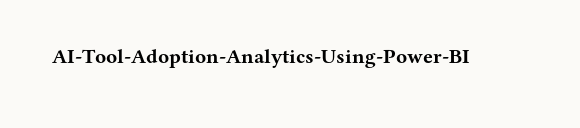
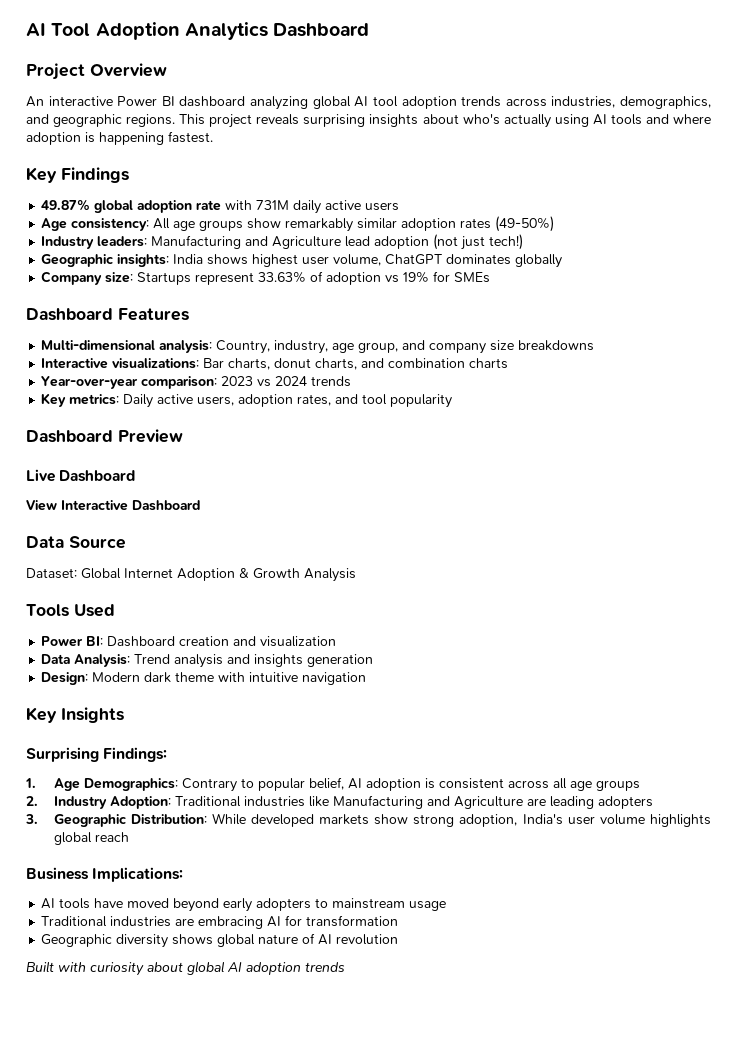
[52,49,470,68] AI-Tool-Adoption-Analytics-Using-Power-BI -> [26,22,370,40] [26,63,167,80] [26,96,712,110] [26,114,712,128] [26,131,213,145] [26,167,129,183] [41,199,400,214] [41,216,555,232] [41,234,524,250] [41,254,563,268] [41,271,491,285] [26,308,189,321] [41,340,595,354] [41,358,509,370] [41,376,352,389] [41,393,453,408] [26,429,183,443] [26,469,136,482] [26,500,200,511] [26,536,126,549] [26,568,356,582] [26,604,115,617] [41,636,337,647] [41,654,374,668] [41,672,367,685] [26,707,124,723] [26,747,168,762] [25,777,640,792] [26,795,653,809] [25,813,712,827] [53,832,129,845] [26,867,184,882] [41,898,447,912] [41,915,399,929] [41,933,399,948] [26,961,345,976] AI Tool Adoption Analytics Dashboard // Project Overview // An interactive Power BI dashboard analyzing global AI tool adoption trends across industries, demographics, and geographic regions. This project reveals surprising insights about who's actually using AI tools and where adoption is happening fastest. // Key Findings // 49.87% global adoption rate with 731M daily active users // Age consistency: All age groups show remarkably similar adoption rates (49-50%) // Industry leaders: Manufacturing and Agriculture lead adoption (not just tech!) // Geographic insights: India shows highest user volume, ChatGPT dominates globally // Company size: Startups represent 33.63% of adoption vs 19% for SMEs // Dashboard Features // Multi-dimensional analysis: Country, industry, age group, and company size breakdowns // Interactive visualizations: Bar charts, donut charts, and combination charts // Year-over-year comparison: 2023 vs 2024 trends // Key metrics: Daily active users, adoption rates, and tool popularity // Dashboard Preview // Live Dashboard // View Interactive Dashboard // Data Source // Dataset: Global Internet Adoption & Growth Analysis // Tools Used // Power BI: Dashboard creation and visualization // Data Analysis: Trend analysis and insights generation // Design: Modern dark theme with intuitive navigation // Key Insights // Surprising Findings: // 1. Age Demographics: Contrary to popular belief, AI adoption is consistent across all age groups // 2. Industry Adoption: Traditional industries like Manufacturing and Agriculture are leading adopters // 3. Geographic Distribution: While developed markets show strong adoption, India's user volume highlights global reach // Business Implications: // AI tools have moved beyond early adopters to mainstream usage // Traditional industries are embracing AI for transformation // Geographic diversity shows global nature of AI revolution // Built with curiosity about global AI adoption trends

